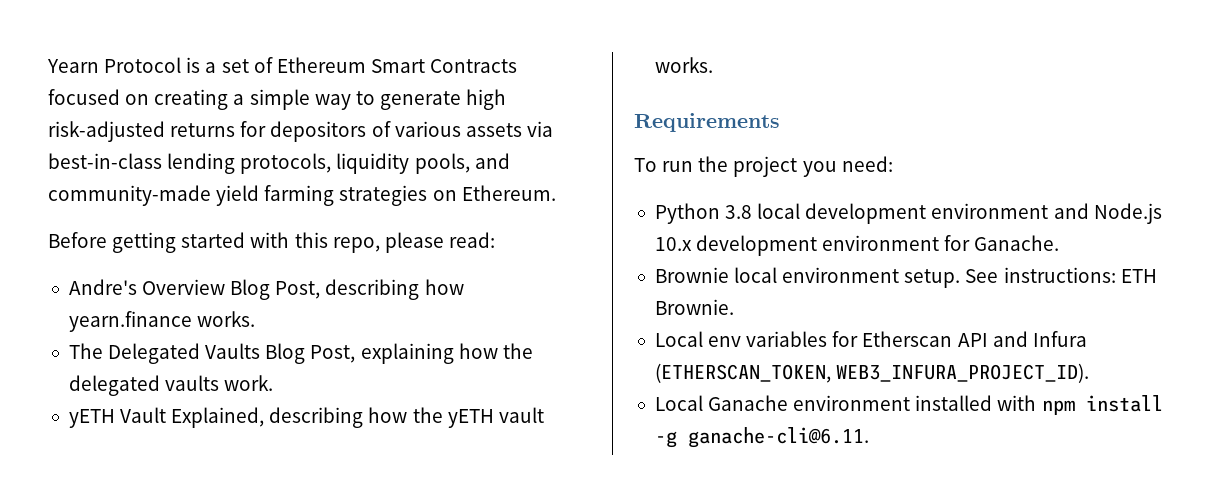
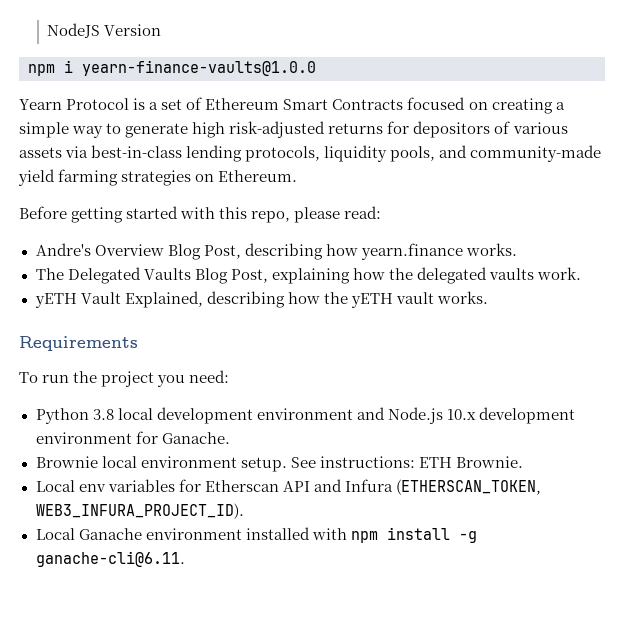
(47, 66) none -> [47,23,162,38] [28,60,316,76] NodeJS Version // npm i yearn-finance-vaults@1.0.0 //

